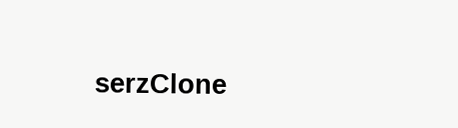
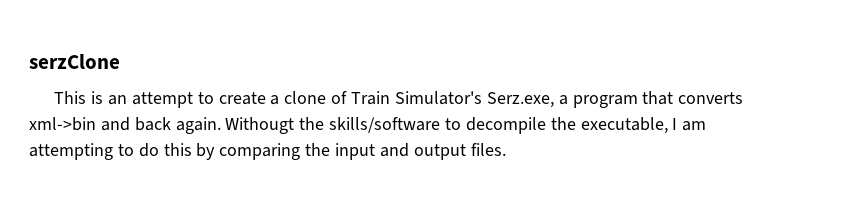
(227, 83) none -> [54,91,744,108] [29,117,707,134] [29,143,506,160] // This is an attempt to create a clone of Train Simulator's Serz.exe, a program that converts xml->bin and back again. Withougt the skills/software to decompile the executable, I am attempting to do this by comparing the input and output files.

